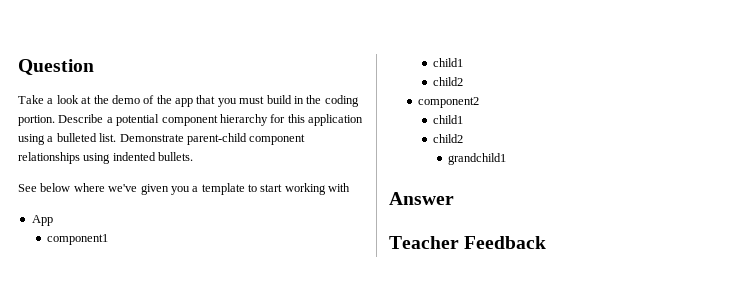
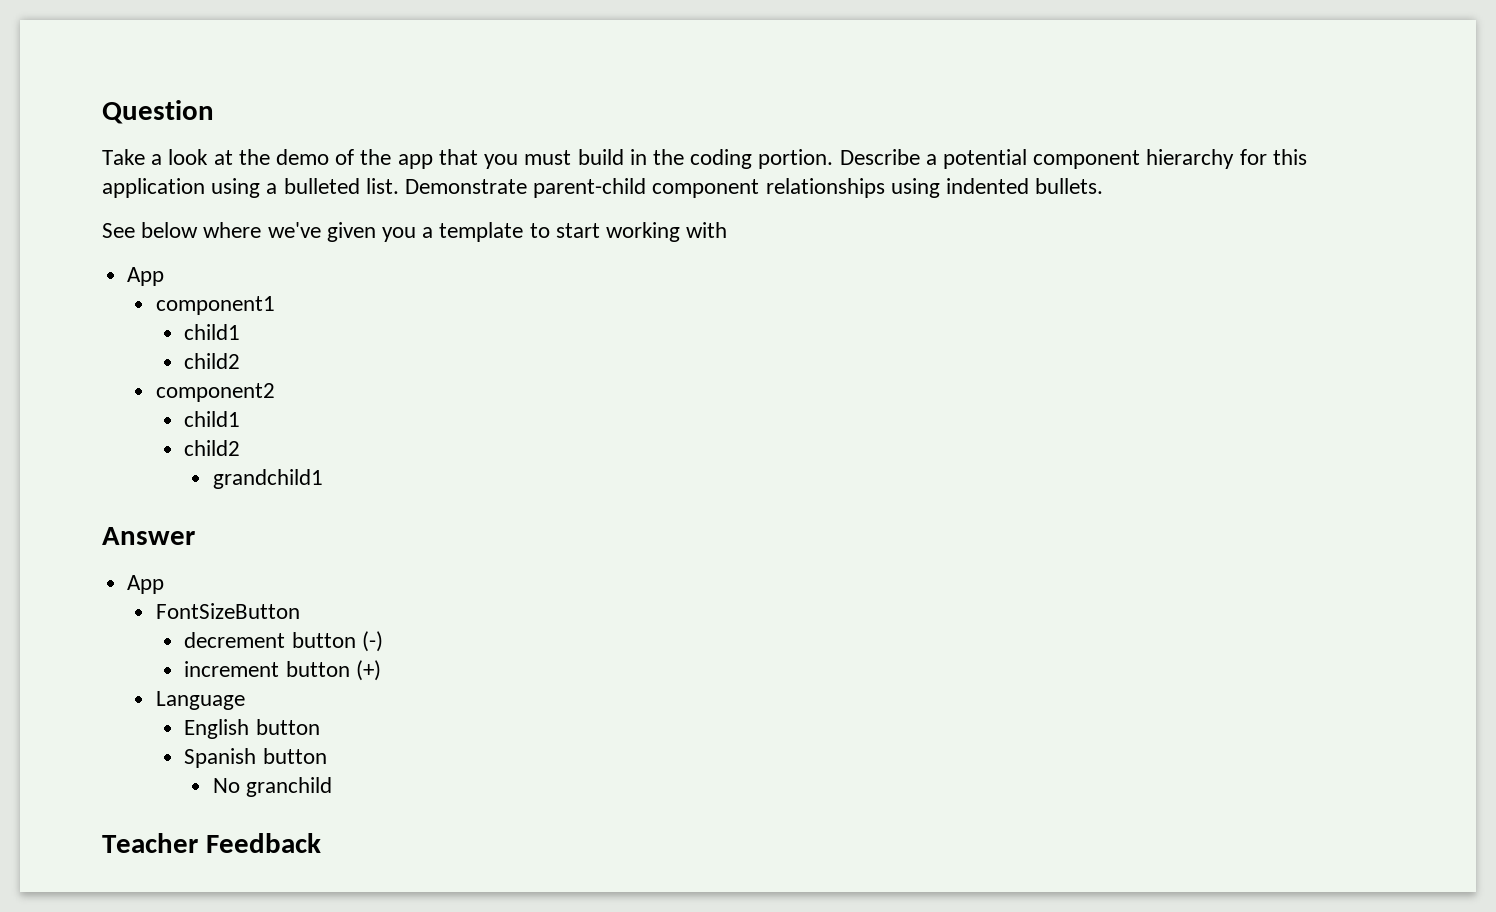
(454, 198) none -> [127,575,165,594] [155,603,300,619] [184,631,383,652] [184,660,381,681] [155,691,245,710] [184,719,320,739] [184,748,327,768] [212,777,333,797] // App // FontSizeButton // decrement button (-) // increment button (+) // Language // English button // Spanish button // No granchild

